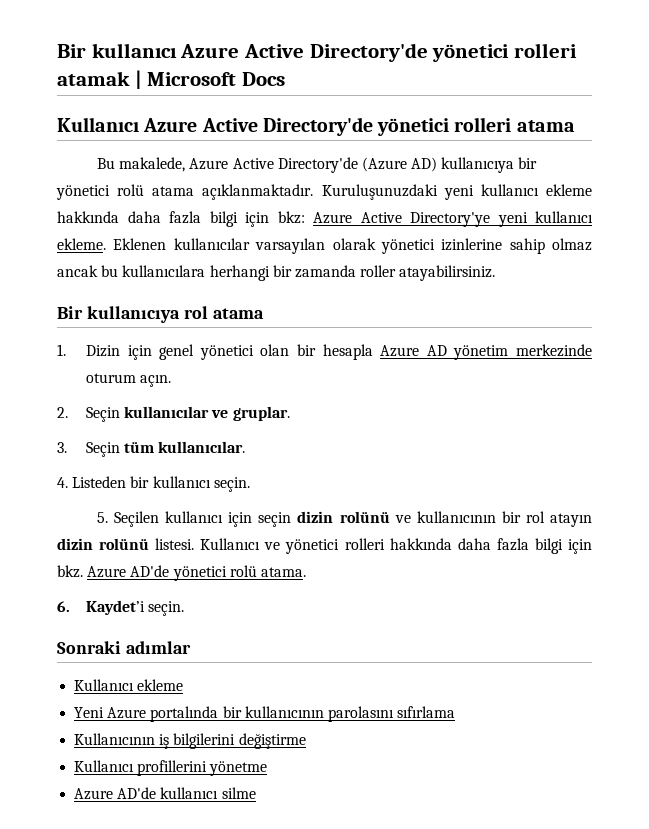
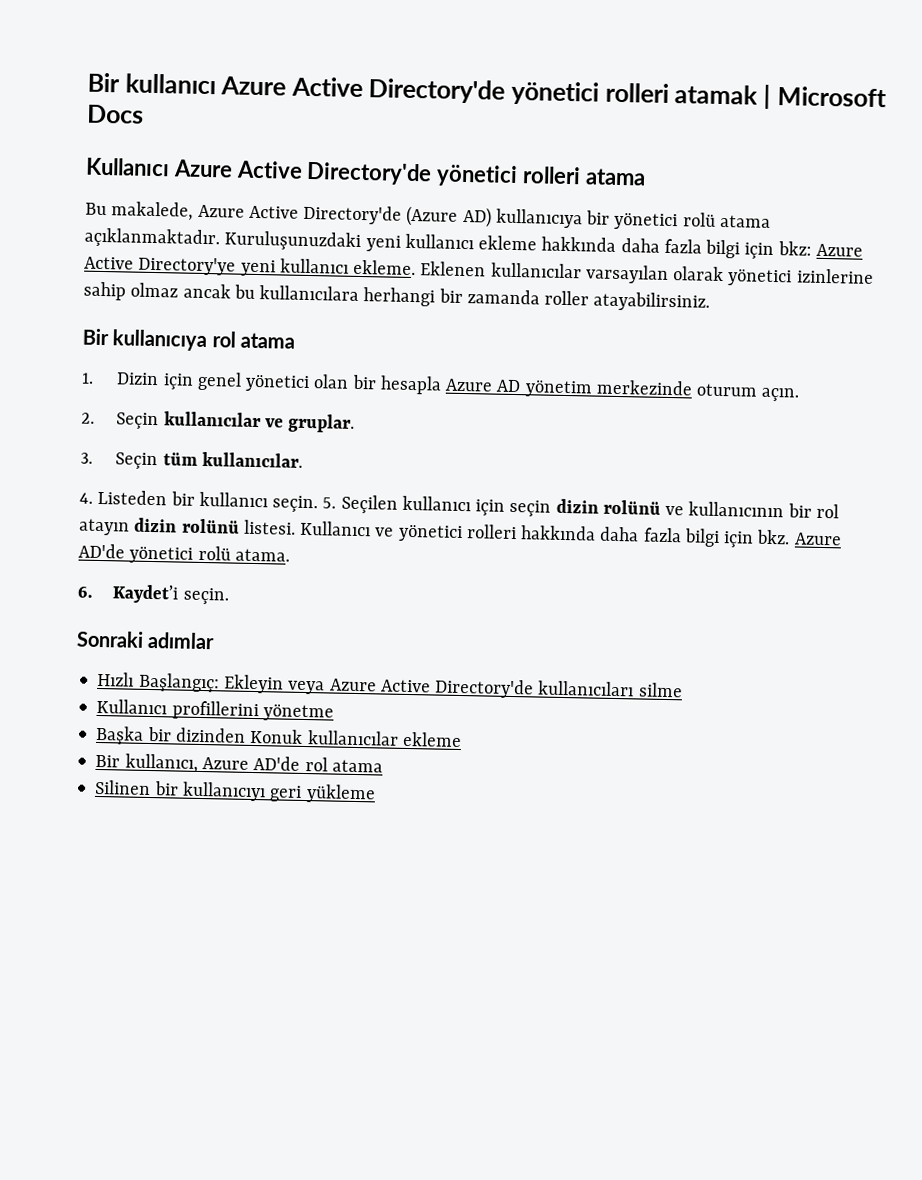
(250, 484) // -> (319, 504) none
[74,679,184,691] [74,706,456,722] [74,733,306,749] [74,760,268,776] [74,787,256,800] Kullanıcı ekleme // Yeni Azure portalında bir kullanıcının parolasını sıfırlama // Kullanıcının iş bilgilerini değiştirme // Kullanıcı profillerini yönetme // Azure AD'de kullanıcı silme -> [97,671,683,699] [96,698,334,722] [95,725,462,748] [95,753,383,773] [94,779,376,804] Hızlı Başlangıç: Ekleyin veya Azure Active Directory'de kullanıcıları silme // Kullanıcı profillerini yönetme // Başka bir dizinden Konuk kullanıcılar ekleme // Bir kullanıcı, Azure AD'de rol atama // Silinen bir kullanıcıyı geri yükleme

